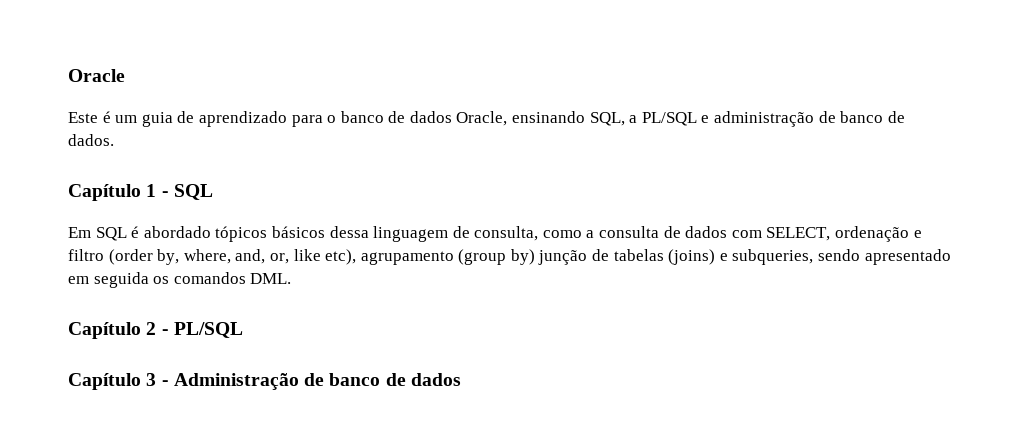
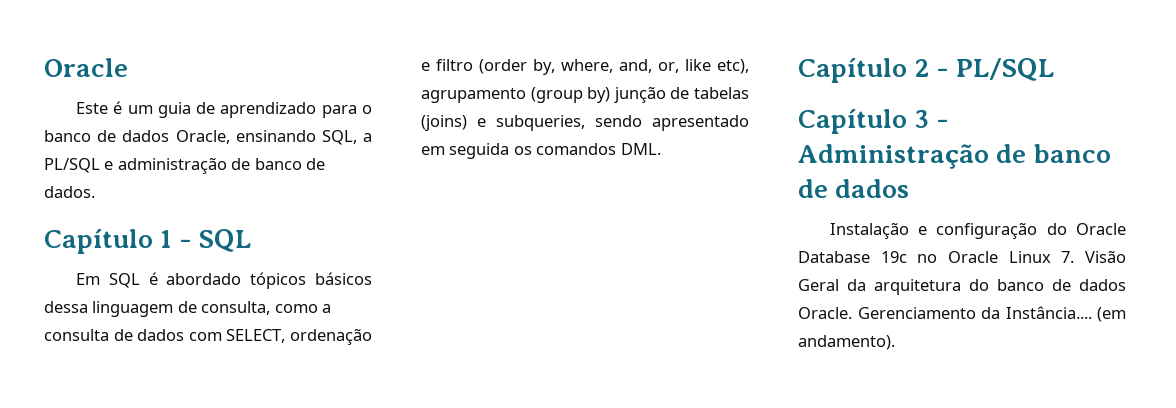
(461, 379) none -> [829,222,1126,239] [798,250,1126,263] [798,279,1126,295] [798,306,1126,322] [798,335,895,350] // Instalação e configuração do Oracle Database 19c no Oracle Linux 7. Visão Geral da arquitetura do banco de dados Oracle. Gerenciamento da Instância.... (em andamento).

